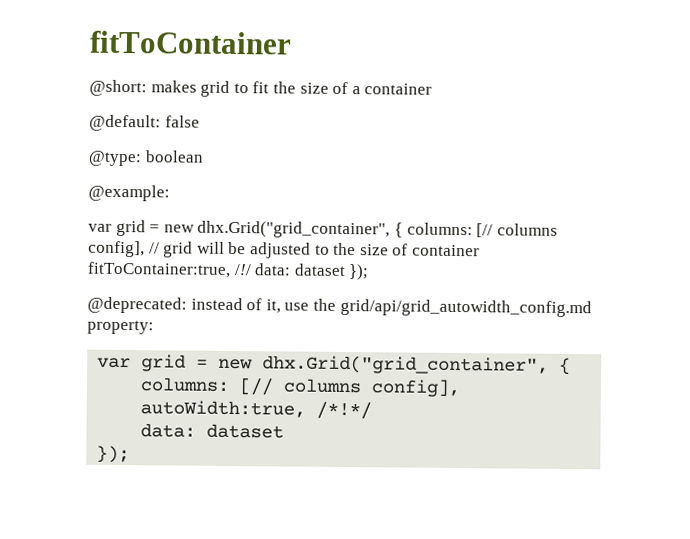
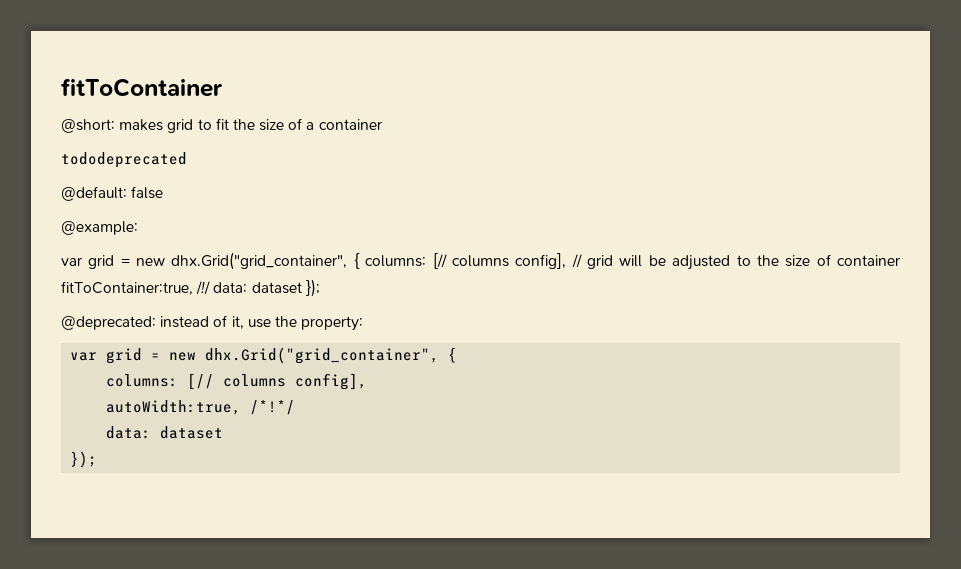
(433, 89) none -> [61,152,187,168] // tododeprecated
[88,150,204,167] // @type: boolean -> (164, 192) none
[339,298,592,318] grid/api/grid_autowidth_config.md -> (297, 321) none

